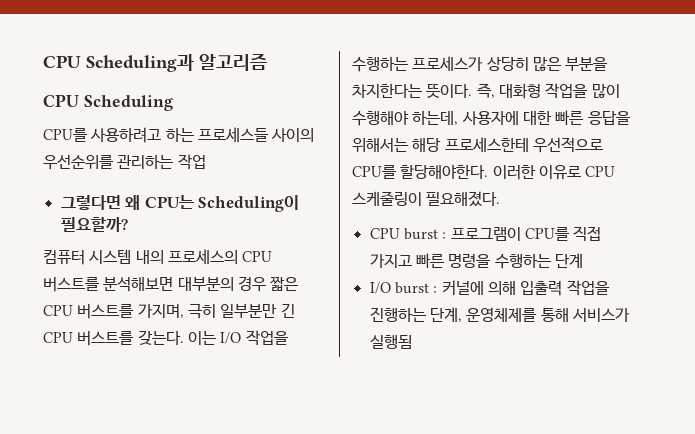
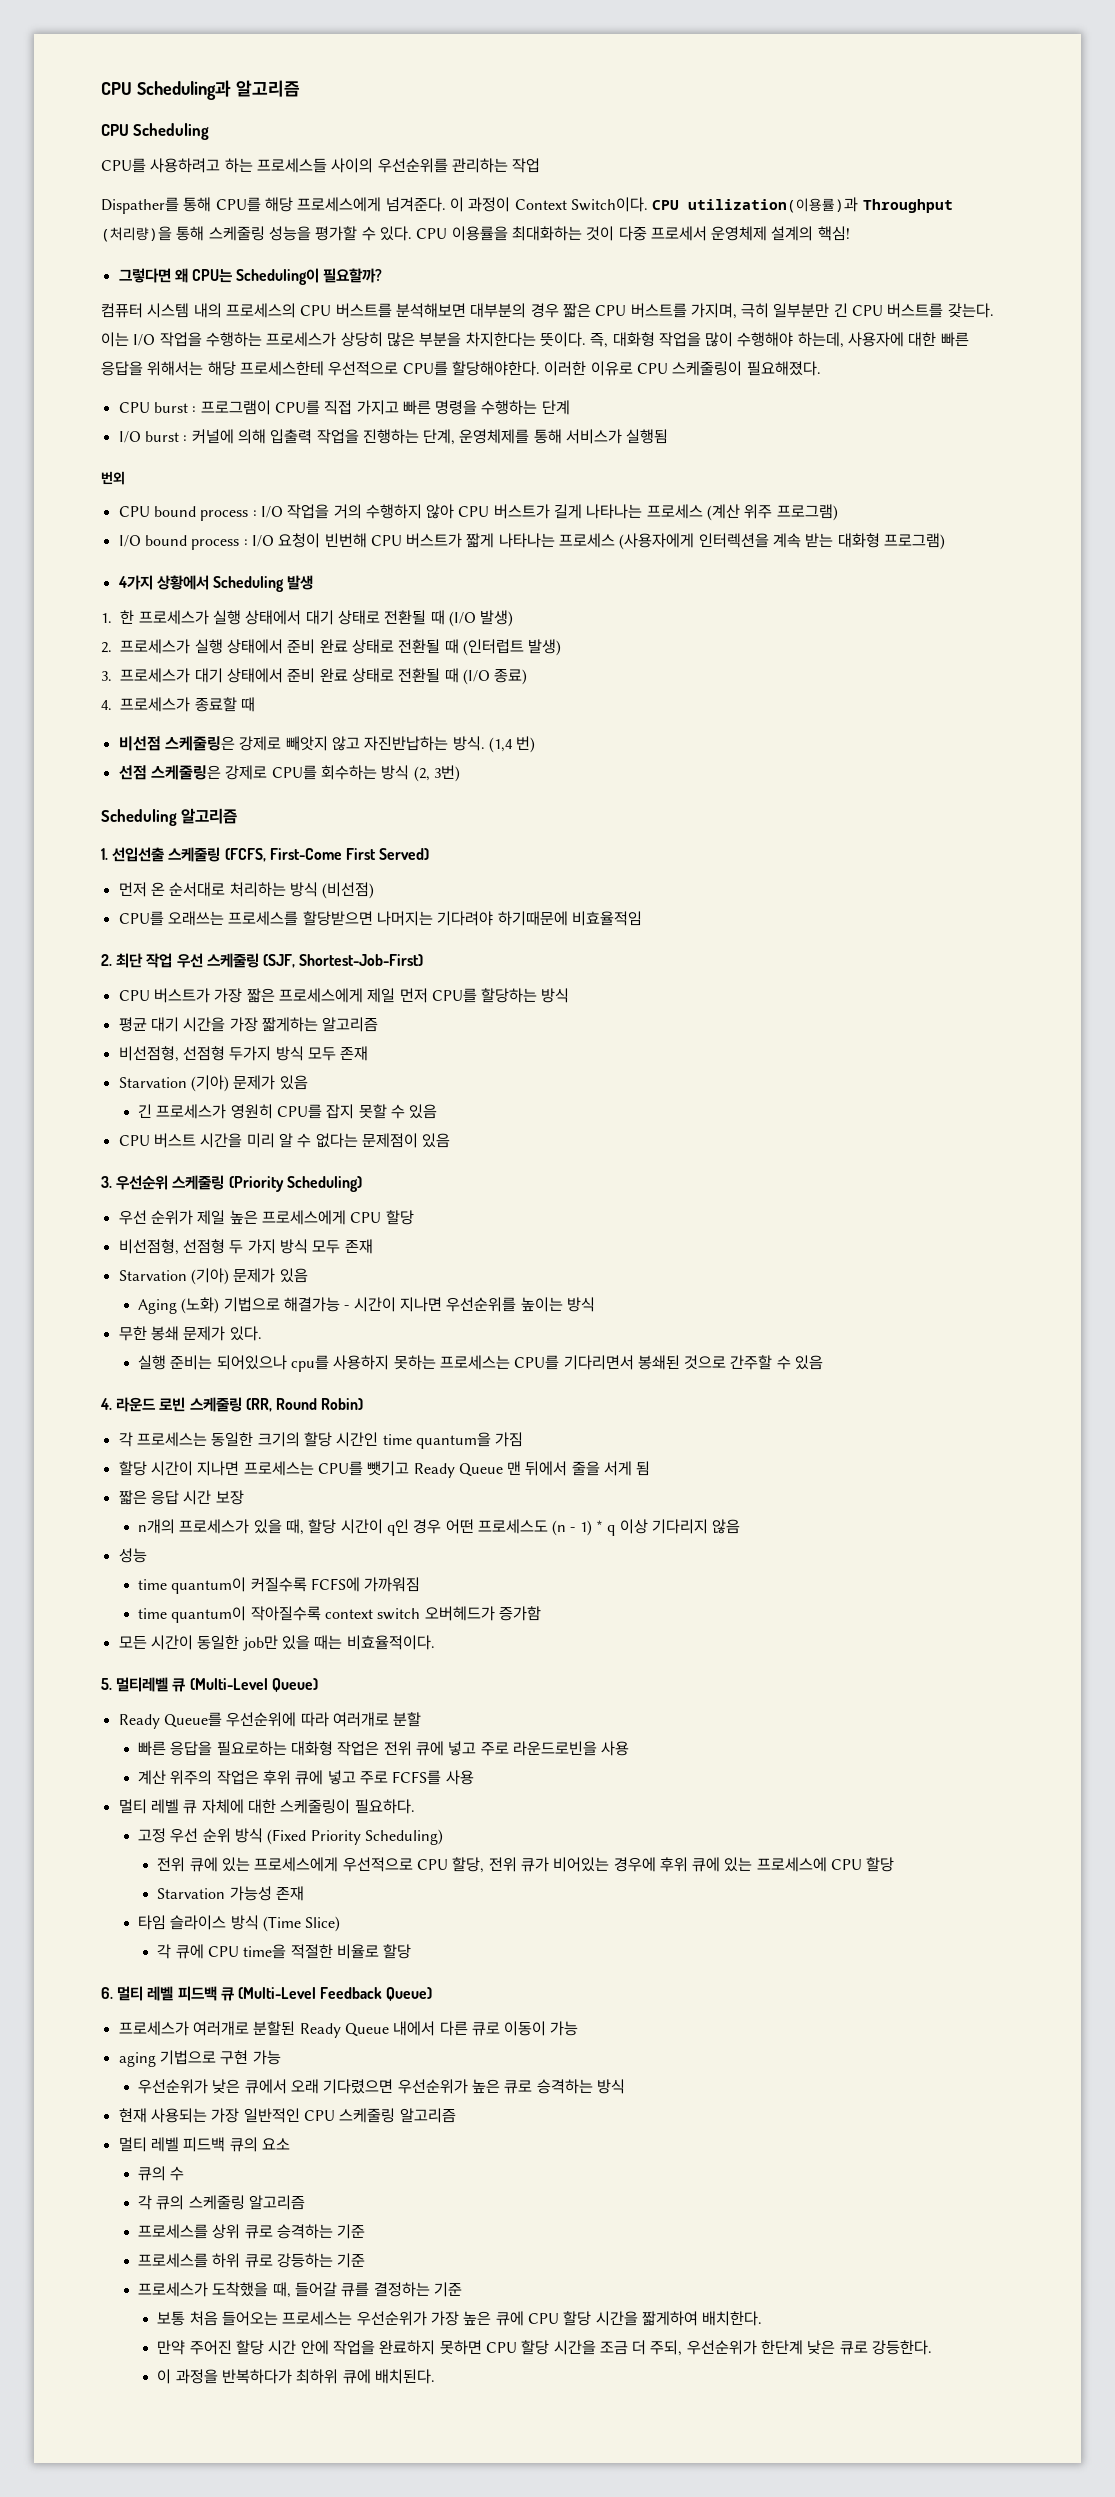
(206, 162) none -> [101,197,953,214] [101,226,850,242] // Dispather를 통해 CPU를 해당 프로세스에게 넘겨준다. 이 과정이 Context Switch이다. CPU utilization(이용률)과 Throughput (처리량)을 통해 스케줄링 성능을 평가할 수 있다. CPU 이용률을 최대화하는 것이 다중 프로세서 운영체제 설계의 핵심!
(412, 341) none -> [101,471,125,485] [118,504,838,521] [118,533,946,550] [117,575,314,592] [101,610,514,627] [101,639,562,656] [101,668,528,685] [101,697,255,712] [118,736,536,753] [118,765,460,782] [101,808,238,826] [101,847,430,862] [118,882,375,899] [118,911,642,926] [101,953,424,968] [118,988,570,1003] [118,1017,379,1032] [118,1046,369,1062] [118,1075,308,1092] [137,1104,438,1119] [118,1133,451,1148] [101,1175,362,1192] [118,1210,414,1225] [118,1239,373,1255] [118,1268,308,1285] [137,1297,595,1314] [118,1326,262,1341] [137,1355,824,1372] [100,1397,364,1412] [118,1432,524,1449] [118,1461,651,1478] [118,1490,244,1505] [137,1519,741,1536] [118,1548,147,1563] [137,1577,421,1594] [137,1606,541,1623] [118,1635,435,1651] [101,1677,318,1692] [118,1712,422,1729] [137,1741,630,1756] [137,1770,474,1785] [118,1799,415,1814] [137,1828,443,1845] [157,1857,895,1873] [157,1886,304,1901] [137,1915,341,1932] [157,1944,412,1959] [101,1986,433,2001] [118,2021,579,2038] [118,2050,281,2067] [137,2079,625,2094] [118,2108,456,2123] [118,2137,290,2152] [137,2166,185,2181] [137,2195,305,2210] [137,2224,366,2239] [137,2253,366,2268] [137,2282,462,2298] [157,2311,763,2326] [157,2340,933,2356] [157,2369,435,2384] // 번외 // CPU bound process : I/O 작업을 거의 수행하지 않아 CPU 버스트가 길게 나타나는 프로세스 (계산 위주 프로그램) // I/O bound process : I/O 요청이 빈번해 CPU 버스트가 짧게 나타나는 프로세스 (사용자에게 인터렉션을 계속 받는 대화형 프로그램) // 4가지 상황에서 Scheduling 발생 // 1. 한 프로세스가 실행 상태에서 대기 상태로 전환될 때 (I/O 발생) // 2. 프로세스가 실행 상태에서 준비 완료 상태로 전환될 때 (인터럽트 발생) // 3. 프로세스가 대기 상태에서 준비 완료 상태로 전환될 때 (I/O 종료) // 4. 프로세스가 종료할 때 // 비선점 스케줄링은 강제로 빼앗지 않고 자진반납하는 방식. (1,4 번) // 선점 스케줄링은 강제로 CPU를 회수하는 방식 (2, 3번) // Scheduling 알고리즘 // 1. 선입선출 스케줄링 (FCFS, First-Come First Served) // 먼저 온 순서대로 처리하는 방식 (비선점) // CPU를 오래쓰는 프로세스를 할당받으면 나머지는 기다려야 하기때문에 비효율적임 // 2. 최단 작업 우선 스케줄링 (SJF, Shortest-Job-First) // CPU 버스트가 가장 짧은 프로세스에게 제일 먼저 CPU를 할당하는 방식 // 평균 대기 시간을 가장 짧게하는 알고리즘 // 비선점형, 선점형 두가지 방식 모두 존재 // Starvation (기아) 문제가 있음 // 긴 프로세스가 영원히 CPU를 잡지 못할 수 있음 // CPU 버스트 시간을 미리 알 수 없다는 문제점이 있음 // 3. 우선순위 스케줄링 (Priority Scheduling) // 우선 순위가 제일 높은 프로세스에게 CPU 할당 // 비선점형, 선점형 두 가지 방식 모두 존재 // Starvation (기아) 문제가 있음 // Aging (노화) 기법으로 해결가능 - 시간이 지나면 우선순위를 높이는 방식 // 무한 봉쇄 문제가 있다. // 실행 준비는 되어있으나 cpu를 사용하지 못하는 프로세스는 CPU를 기다리면서 봉쇄된 것으로 간주할 수 있음 // 4. 라운드 로빈 스케줄링 (RR, Round Robin) // 각 프로세스는 동일한 크기의 할당 시간인 time quantum을 가짐 // 할당 시간이 지나면 프로세스는 CPU를 뺏기고 Ready Queue 맨 뒤에서 줄을 서게 됨 // 짧은 응답 시간 보장 // n개의 프로세스가 있을 때, 할당 시간이 q인 경우 어떤 프로세스도 (n - 1) * q 이상 기다리지 않음 // 성능 // time quantum이 커질수록 FCFS에 가까워짐 // time quantum이 작아질수록 context switch 오버헤드가 증가함 // 모든 시간이 동일한 job만 있을 때는 비효율적이다. // 5. 멀티레벨 큐 (Multi-Level Queue) // Ready Queue를 우선순위에 따라 여러개로 분할 // 빠른 응답을 필요로하는 대화형 작업은 전위 큐에 넣고 주로 라운드로빈을 사용 // 계산 위주의 작업은 후위 큐에 넣고 주로 FCFS를 사용 // 멀티 레벨 큐 자체에 대한 스케줄링이 필요하다. // 고정 우선 순위 방식 (Fixed Priority Scheduling) // 전위 큐에 있는 프로세스에게 우선적으로 CPU 할당, 전위 큐가 비어있는 경우에 후위 큐에 있는 프로세스에 CPU 할당 // Starvation 가능성 존재 // 타임 슬라이스 방식 (Time Slice) // 각 큐에 CPU time을 적절한 비율로 할당 // 6. 멀티 레벨 피드백 큐 (Multi-Level Feedback Queue) // 프로세스가 여러개로 분할된 Ready Queue 내에서 다른 큐로 이동이 가능 // aging 기법으로 구현 가능 // 우선순위가 낮은 큐에서 오래 기다렸으면 우선순위가 높은 큐로 승격하는 방식 // 현재 사용되는 가장 일반적인 CPU 스케줄링 알고리즘 // 멀티 레벨 피드백 큐의 요소 // 큐의 수 // 각 큐의 스케줄링 알고리즘 // 프로세스를 상위 큐로 승격하는 기준 // 프로세스를 하위 큐로 강등하는 기준 // 프로세스가 도착했을 때, 들어갈 큐를 결정하는 기준 // 보통 처음 들어오는 프로세스는 우선순위가 가장 높은 큐에 CPU 할당 시간을 짧게하여 배치한다. // 만약 주어진 할당 시간 안에 작업을 완료하지 못하면 CPU 할당 시간을 조금 더 주되, 우선순위가 한단계 낮은 큐로 강등한다. // 이 과정을 반복하다가 최하위 큐에 배치된다.

